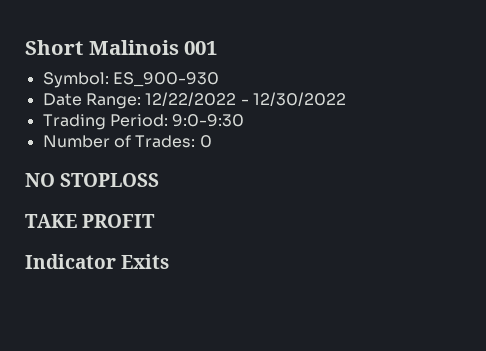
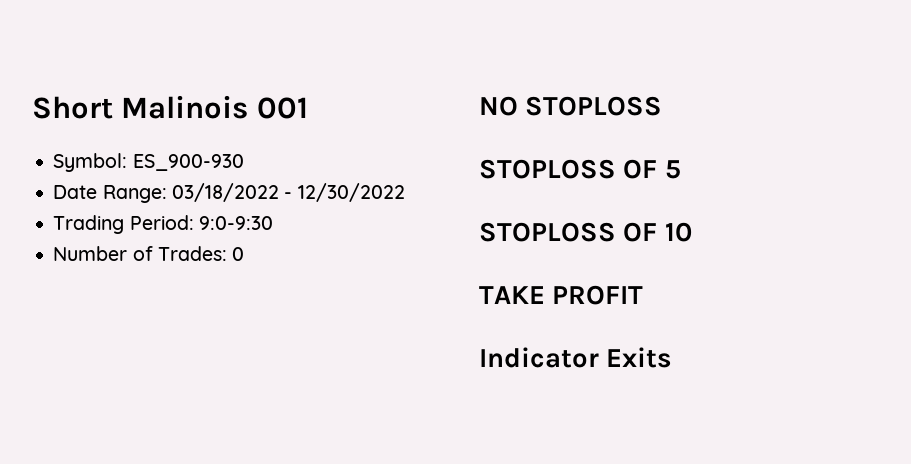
[145,92,237,106] 12/22/2022 -> [171,183,279,202] 03/18/2022
(160, 180) none -> [479,159,681,179] [479,222,692,242] // STOPLOSS OF 5 // STOPLOSS OF 10

